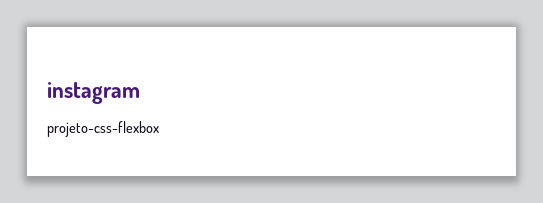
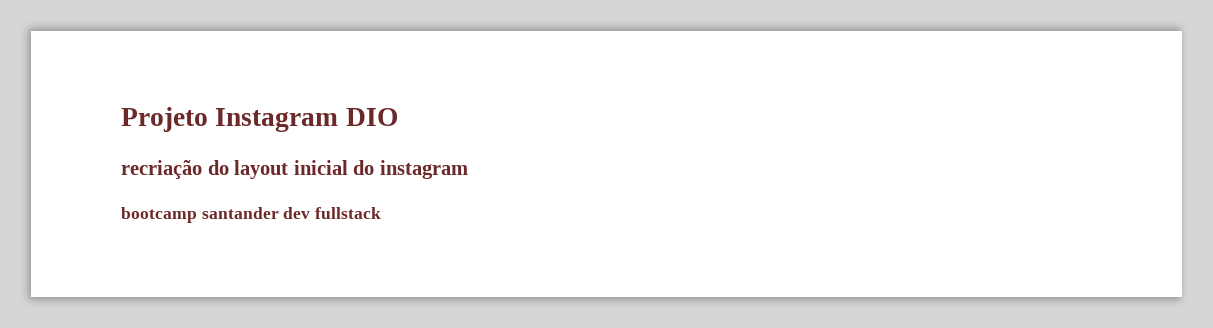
[47,82,140,104] [47,121,159,137] instagram // projeto-css-flexbox -> [121,107,398,132] [121,160,468,180] [121,207,382,223] Projeto Instagram DIO // recriação do layout inicial do instagram // bootcamp santander dev fullstack

